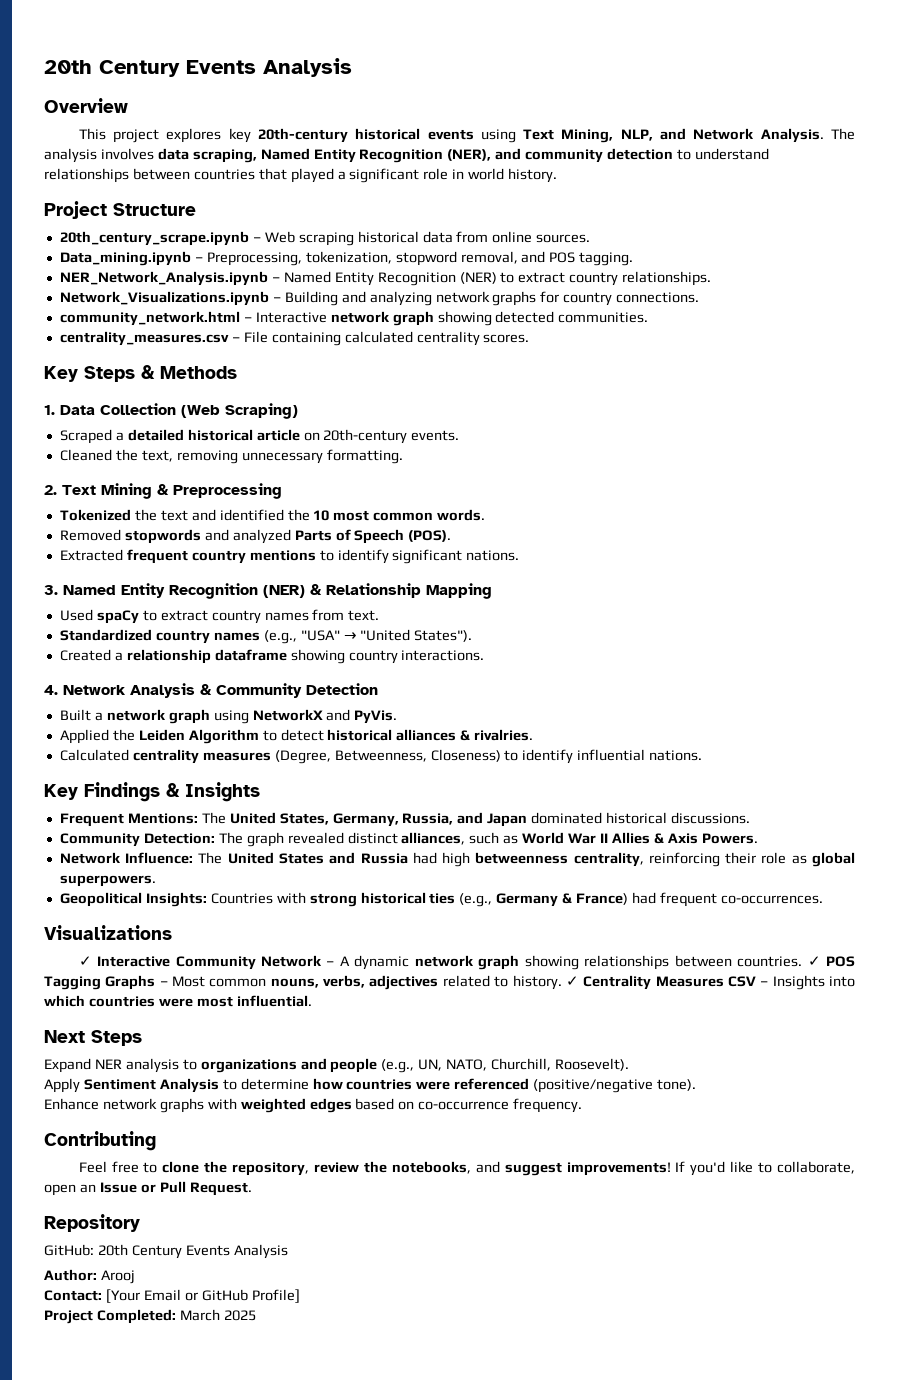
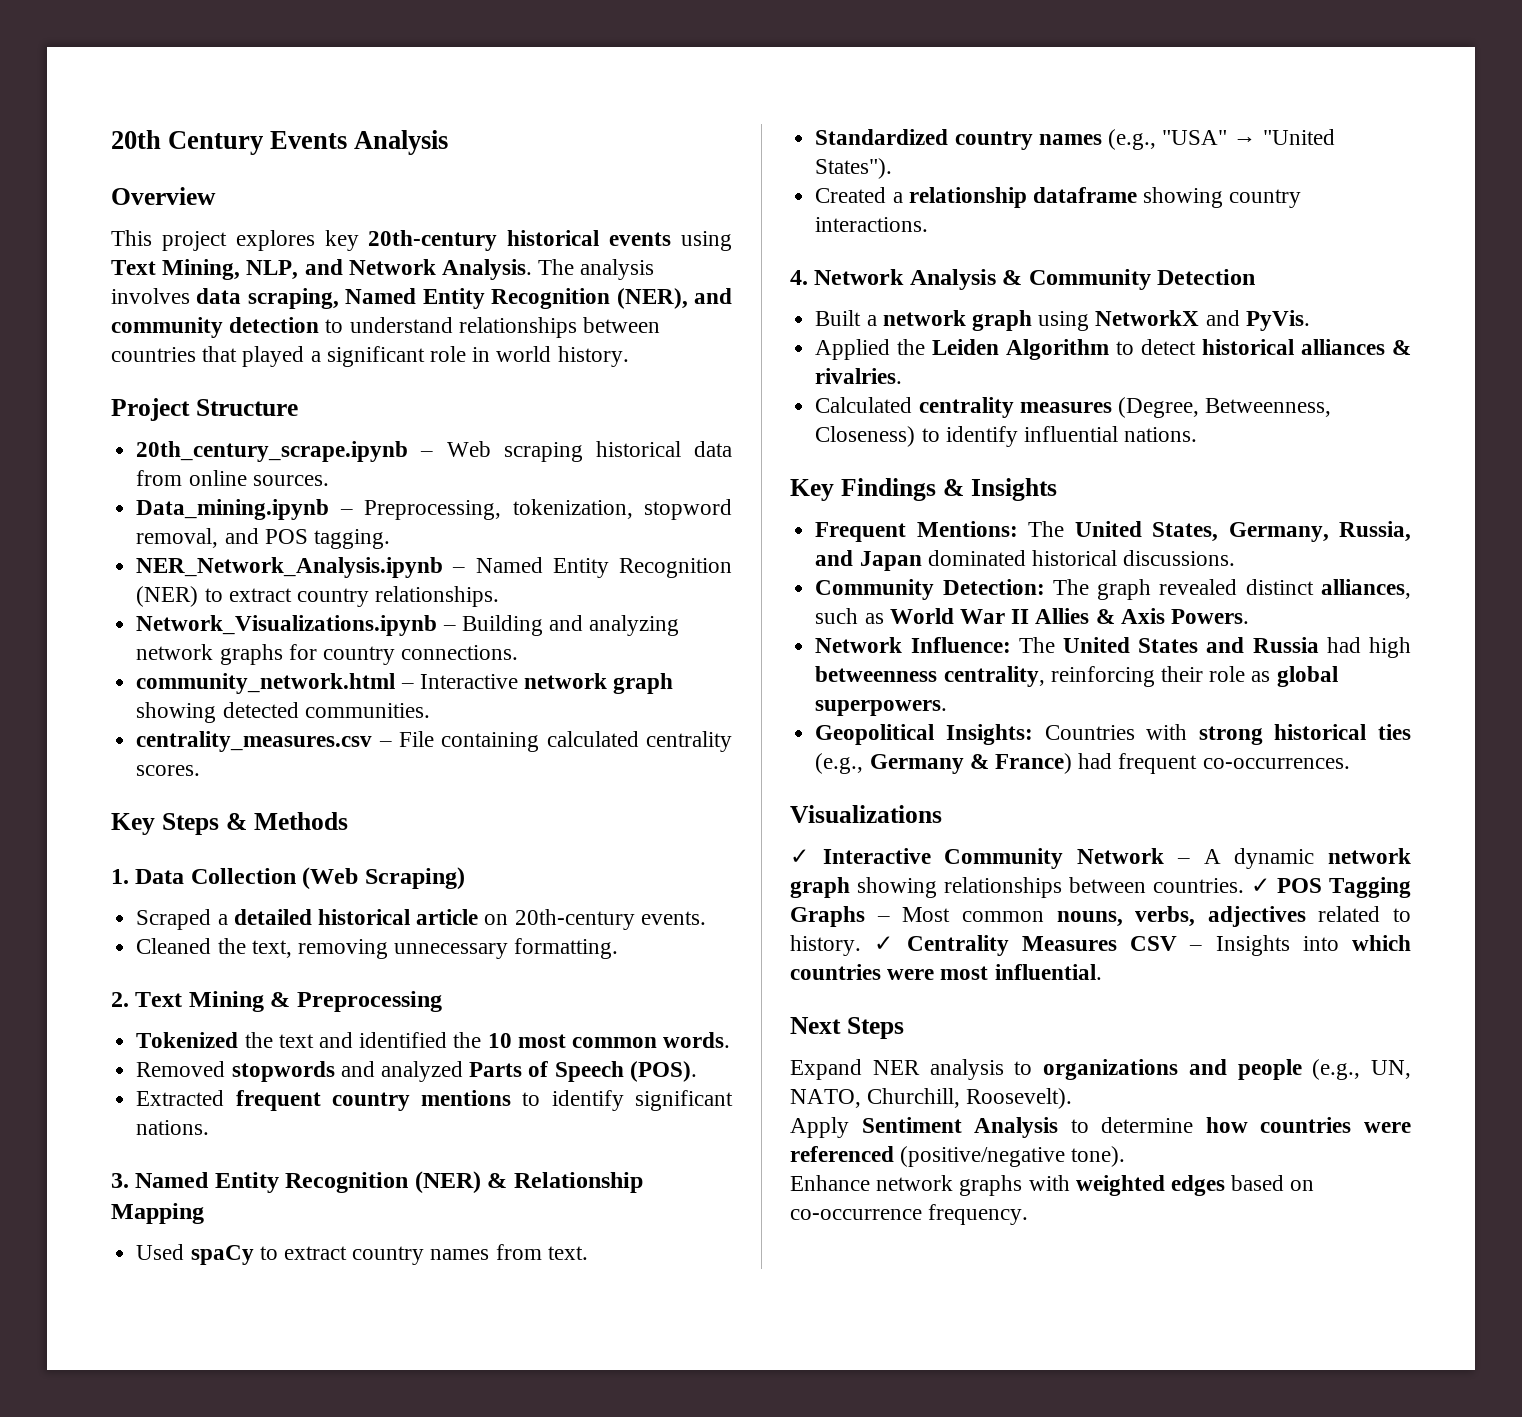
[44,1131,156,1151] [78,1161,856,1176] [44,1181,252,1196] [44,1214,140,1232] [44,1244,288,1259] [44,1269,135,1284] [44,1289,300,1303] [44,1309,256,1324] // Contributing // Feel free to clone the repository, review the notebooks, and suggest improvements! If you'd like to collaborate, open an Issue or Pull Request. // Repository // GitHub: 20th Century Events Analysis // Author: Arooj // Contact: [Your Email or GitHub Profile] // Project Completed: March 2025 -> (1029, 1214) none

